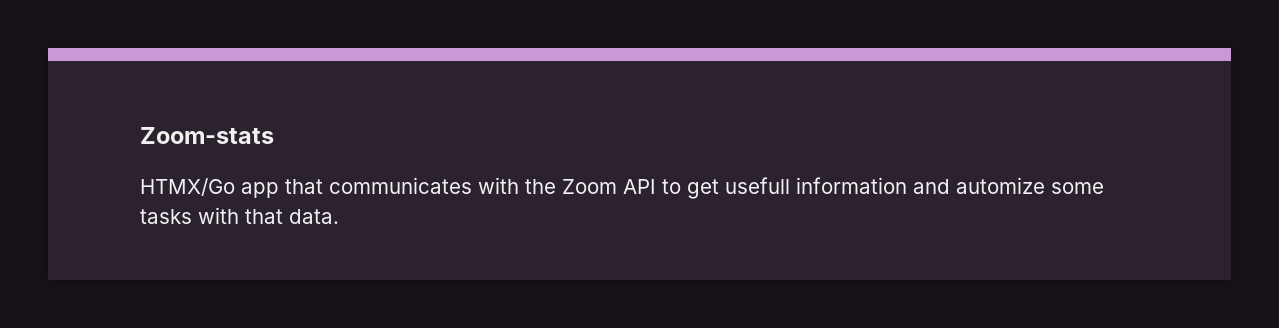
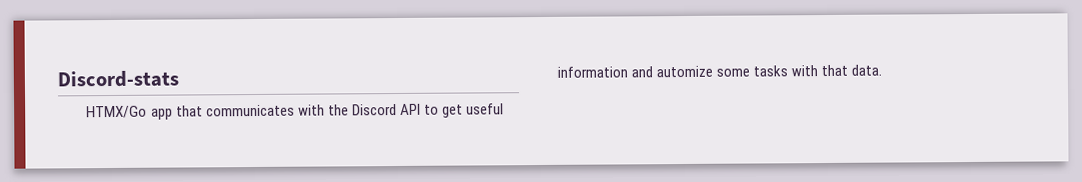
[140,127,274,144] Zoom-stats -> [57,70,179,88] Discord-stats
[562,179,617,194] Zoom -> [351,104,397,116] Discord
[725,177,790,194] usefull -> [465,103,504,115] useful

